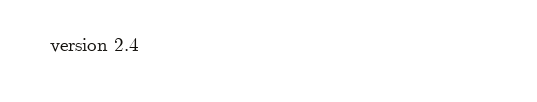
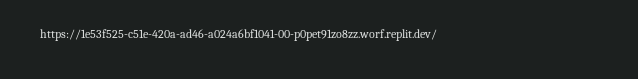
[50,38,139,53] version 2.4 -> [40,29,437,41] https://1e53f525-c51e-420a-ad46-a024a6bf1041-00-p0pet91zo8zz.worf.replit.dev/

